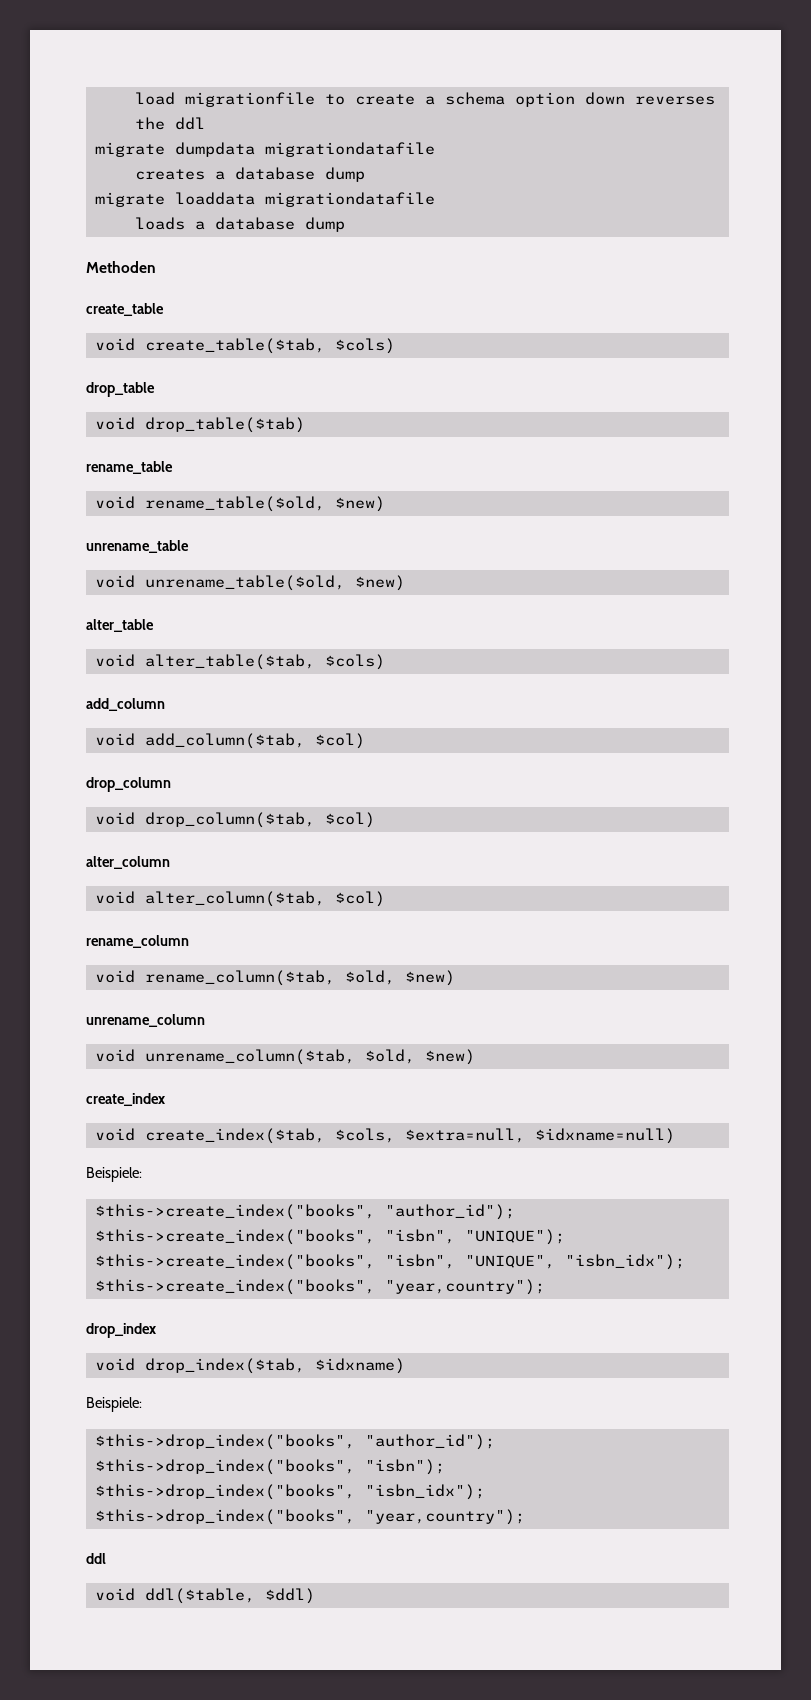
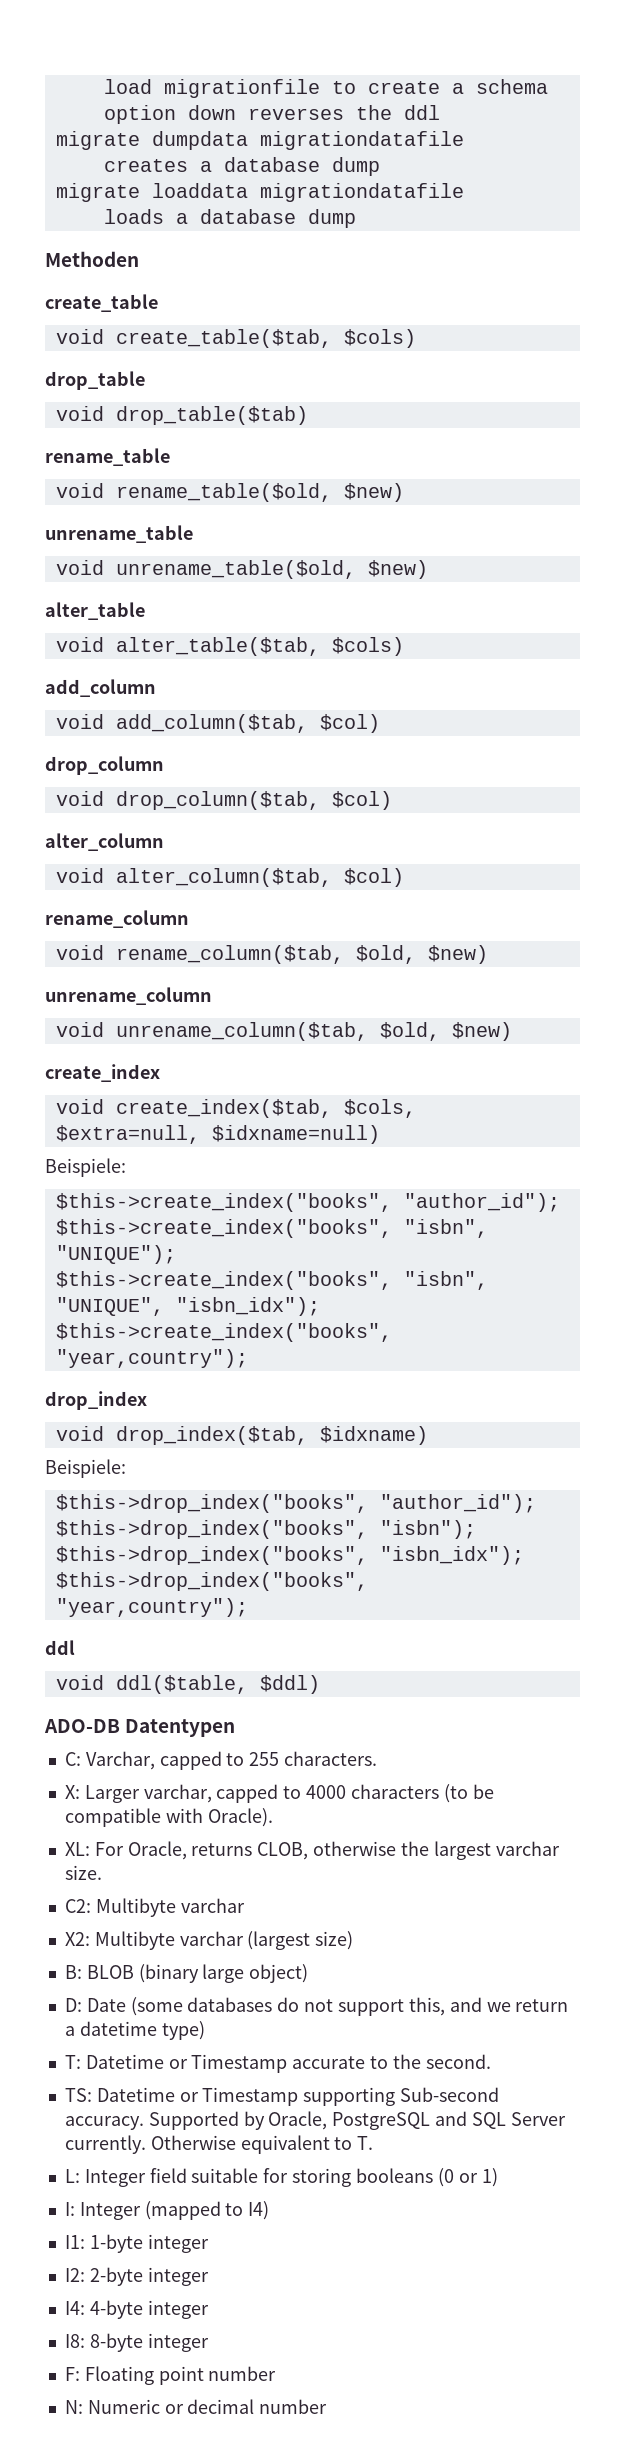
(315, 1596) none -> [44,1719,236,1737] [64,1751,378,1770] [64,1784,494,1803] [64,1808,273,1827] [64,1841,560,1860] [64,1865,102,1880] [64,1898,245,1917] [64,1931,354,1950] [64,1964,309,1983] [64,1997,569,2016] [64,2021,205,2040] [64,2054,491,2073] [64,2087,500,2106] [64,2111,566,2130] [64,2135,374,2154] [64,2168,498,2187] [64,2201,270,2220] [64,2234,209,2253] [64,2267,209,2286] [64,2300,209,2319] [64,2333,209,2352] [64,2366,277,2385] [64,2399,328,2414] // ADO-DB Datentypen // C: Varchar, capped to 255 characters. // X: Larger varchar, capped to 4000 characters (to be compatible with Oracle). // XL: For Oracle, returns CLOB, otherwise the largest varchar size. // C2: Multibyte varchar // X2: Multibyte varchar (largest size) // B: BLOB (binary large object) // D: Date (some databases do not support this, and we return a datetime type) // T: Datetime or Timestamp accurate to the second. // TS: Datetime or Timestamp supporting Sub-second accuracy. Supported by Oracle, PostgreSQL and SQL Server currently. Otherwise equivalent to T. // L: Integer field suitable for storing booleans (0 or 1) // I: Integer (mapped to I4) // I1: 1-byte integer // I2: 2-byte integer // I4: 4-byte integer // I8: 8-byte integer // F: Floating point number // N: Numeric or decimal number

